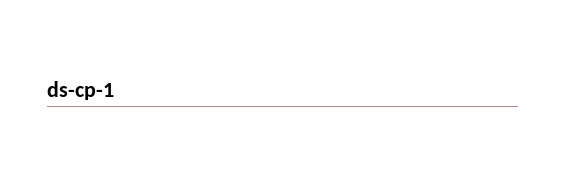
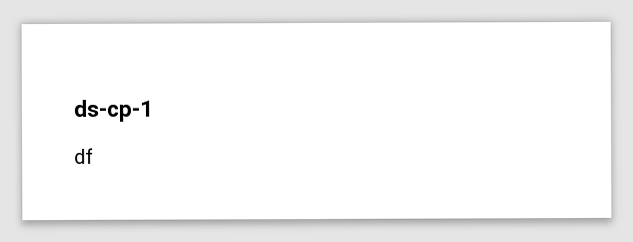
(114, 90) none -> [74,147,94,164] // df

